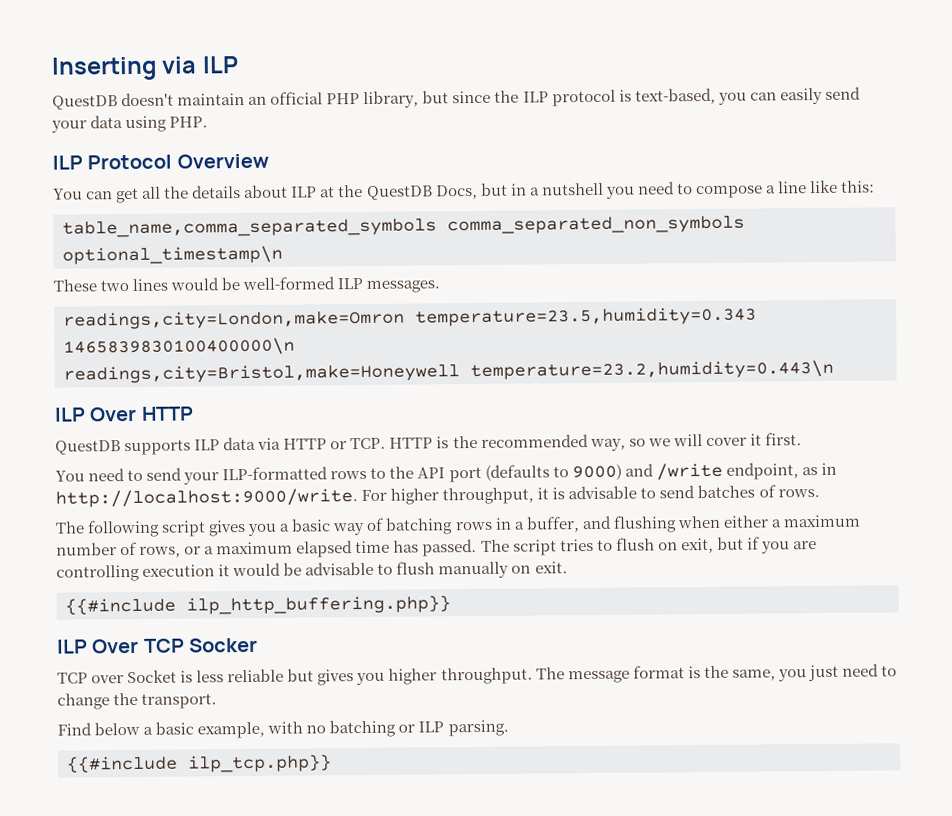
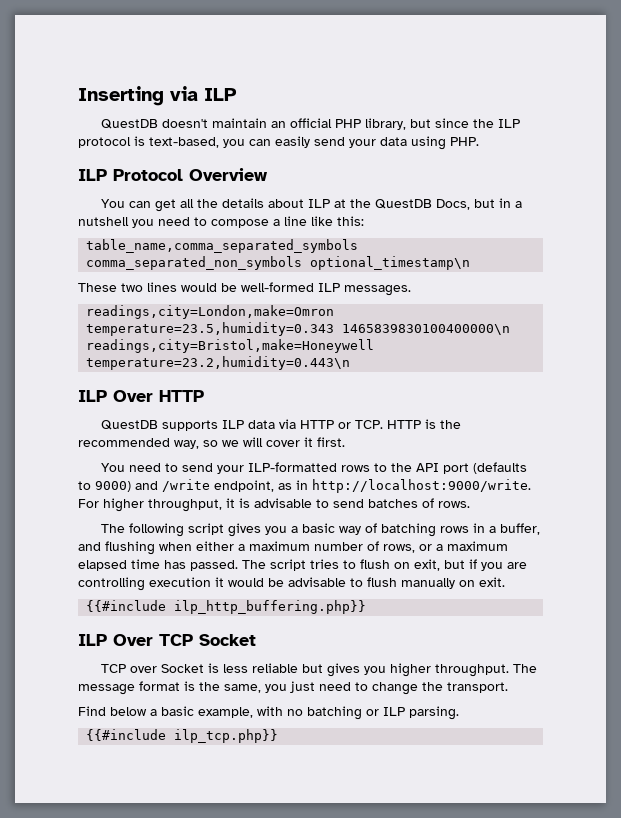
[189,637,259,653] Socker -> [199,634,256,646] Socket

